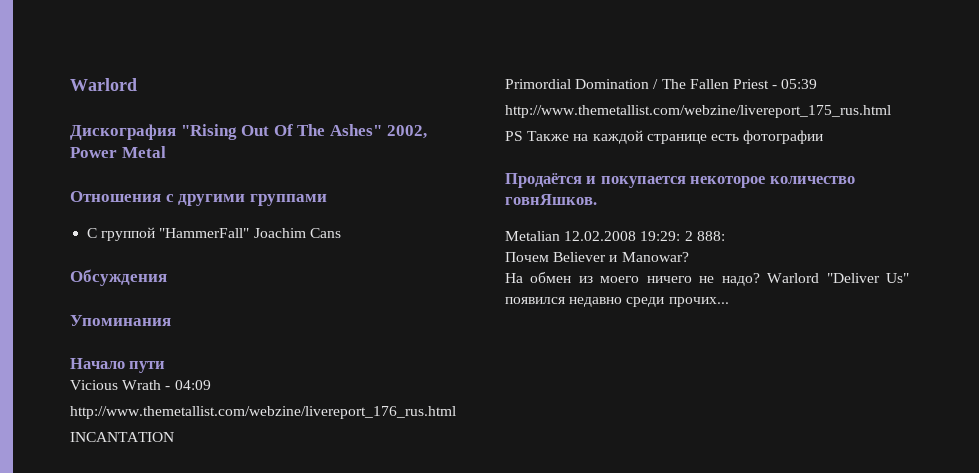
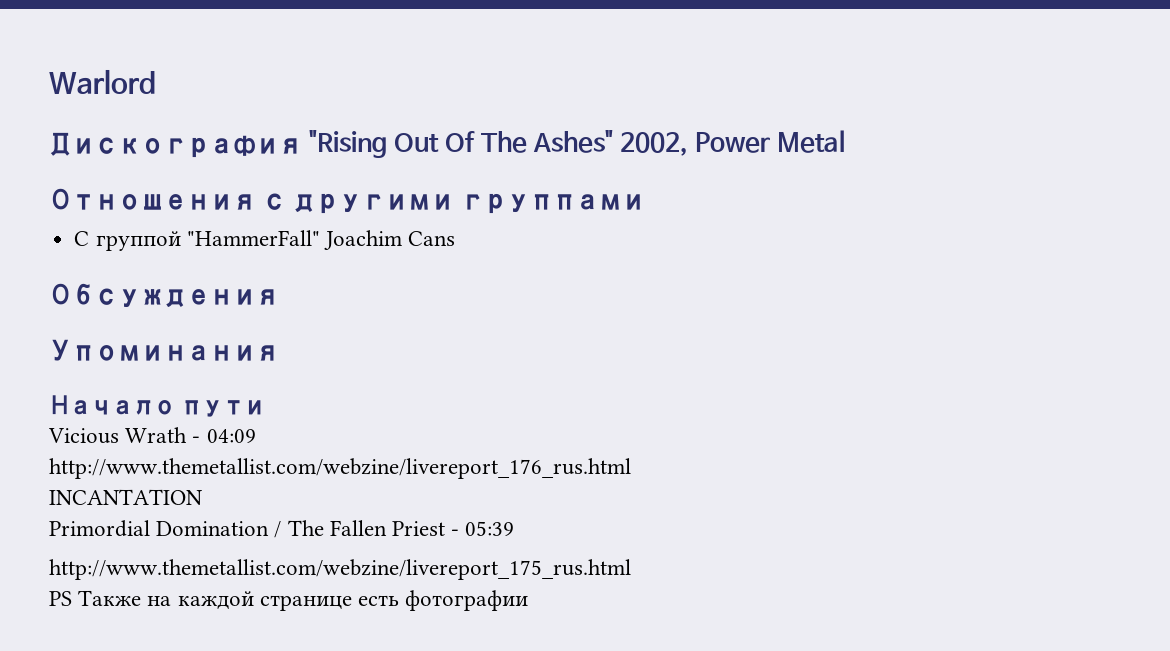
[505,173,855,188] [505,194,597,205] [505,231,725,241] [505,252,689,262] [505,272,909,286] [505,297,729,307] // Продаётся и покупается некоторое количество говнЯшков. // Metalian 12.02.2008 19:29: 2 888: // Почем Believer и Manowar? // На обмен из моего ничего не надо? Warlord "Deliver Us" появился недавно среди прочих... -> (529, 600) none

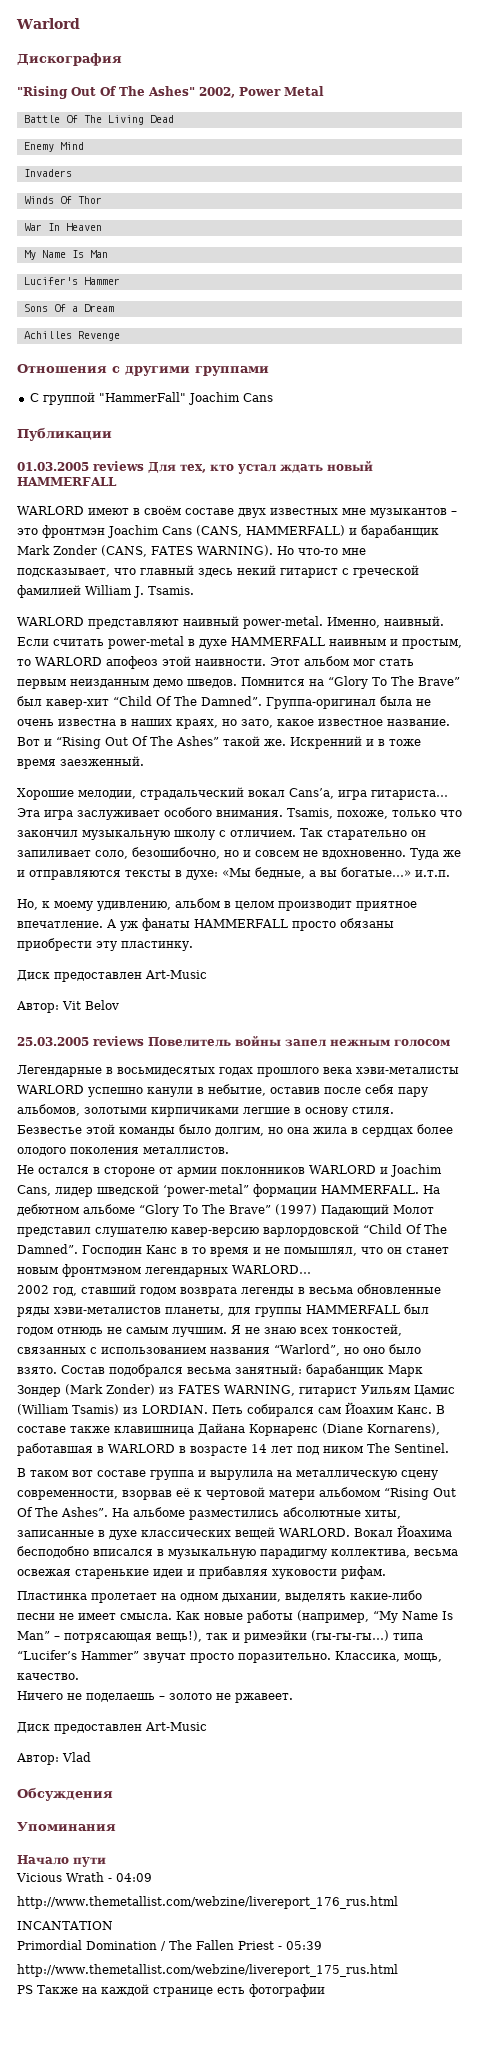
(302, 145) none -> (122, 59) //
(846, 141) none -> [23,115,174,125] [23,142,84,152] [23,169,72,177] [23,196,102,204] [23,223,102,231] [23,250,108,260] [23,277,120,285] [23,304,114,312] [23,331,120,341] // Battle Of The Living Dead // Enemy Mind // Invaders // Winds Of Thor // War In Heaven // My Name Is Man // Lucifer's Hammer // Sons Of a Dream // Achilles Revenge
(456, 238) none -> [17,427,112,441] [17,460,373,474] [17,477,117,486] [17,506,457,518] [17,525,439,538] [17,545,366,557] [17,565,419,578] [17,585,194,598] [17,616,444,629] [17,636,462,649] [17,656,414,669] [17,676,460,689] [17,696,431,709] [17,719,450,729] [17,736,421,749] [17,756,144,769] [17,787,448,800] [17,807,462,820] [17,828,426,840] [17,847,461,860] [17,867,450,880] [17,898,417,911] [17,918,394,931] [17,938,193,951] [17,970,207,982] [17,1000,119,1013] [17,1035,451,1047] [17,1065,459,1077] [17,1084,428,1097] [17,1104,394,1117] [17,1124,453,1137] [17,1147,229,1156] [17,1164,442,1177] [17,1184,440,1197] [17,1204,434,1217] [17,1224,447,1237] [17,1244,449,1257] [17,1264,311,1277] [17,1284,441,1297] [17,1304,429,1317] [17,1324,402,1337] [17,1344,421,1356] [17,1364,423,1377] [17,1384,455,1397] [17,1402,445,1417] [17,1423,440,1436] [17,1443,449,1456] [17,1468,438,1480] [17,1487,456,1500] [17,1507,401,1520] [17,1525,452,1540] [17,1546,458,1559] [17,1566,386,1579] [17,1590,422,1603] [17,1610,453,1623] [17,1630,423,1643] [17,1650,442,1663] [17,1673,79,1680] [17,1691,293,1703] [17,1722,207,1734] [17,1752,91,1765] // Публикации // 01.03.2005 reviews Для тех, кто устал ждать новый HAMMERFALL // WARLORD имеют в своём составе двух известных мне музыкантов – это фронтмэн Joachim Cans (CANS, HAMMERFALL) и барабанщик Mark Zonder (CANS, FATES WARNING). Но что-то мне подсказывает, что главный здесь некий гитарист с греческой фамилией William J. Tsamis. // WARLORD представляют наивный power-metal. Именно, наивный. Если считать power-metal в духе HAMMERFALL наивным и простым, то WARLORD апофеоз этой наивности. Этот альбом мог стать первым неизданным демо шведов. Помнится на “Glory To The Brave” был кавер-хит “Child Of The Damned”. Группа-оригинал была не очень известна в наших краях, но зато, какое известное название. Вот и “Rising Out Of The Ashes” такой же. Искренний и в тоже время заезженный. // Хорошие мелодии, страдальческий вокал Cans’а, игра гитариста… Эта игра заслуживает особого внимания. Tsamis, похоже, только что закончил музыкальную школу с отличием. Так старательно он запиливает соло, безошибочно, но и совсем не вдохновенно. Туда же и отправляются тексты в духе: «Мы бедные, а вы богатые…» и.т.п. // Но, к моему удивлению, альбом в целом производит приятное впечатление. А уж фанаты HAMMERFALL просто обязаны приобрести эту пластинку. // Диск предоставлен Art-Music // Автор: Vit Belov // 25.03.2005 reviews Повелитель войны запел нежным голосом // Легендарные в восьмидесятых годах прошлого века хэви-металисты WARLORD успешно канули в небытие, оставив после себя пару альбомов, золотыми кирпичиками легшие в основу стиля. Безвестье этой команды было долгим, но она жила в сердцах более олодого поколения металлистов. // Не остался в стороне от армии поклонников WARLORD и Joachim Cans, лидер шведской ‘power-metal” формации HAMMERFALL. На дебютном альбоме “Glory To The Brave” (1997) Падающий Молот представил слушателю кавер-версию варлордовской “Child Of The Damned”. Господин Канс в то время и не помышлял, что он станет новым фронтмэном легендарных WARLORD… // 2002 год, ставший годом возврата легенды в весьма обновленные ряды хэви-металистов планеты, для группы HAMMERFALL был годом отнюдь не самым лучшим. Я не знаю всех тонкостей, связанных с использованием названия “Warlord”, но оно было взято. Состав подобрался весьма занятный: барабанщик Марк Зондер (Mark Zonder) из FATES WARNING, гитарист Уильям Цамис (William Tsamis) из LORDIAN. Петь собирался сам Йоахим Канс. В составе также клавишница Дайана Корнаренс (Diane Kornarens), работавшая в WARLORD в возрасте 14 лет под ником The Sentinel. // В таком вот составе группа и вырулила на металлическую сцену современности, взорвав её к чертовой матери альбомом “Rising Out Of The Ashes”. На альбоме разместились абсолютные хиты, записанные в духе классических вещей WARLORD. Вокал Йоахима бесподобно вписался в музыкальную парадигму коллектива, весьма освежая старенькие идеи и прибавляя хуковости рифам. // Пластинка пролетает на одном дыхании, выделять какие-либо песни не имеет смысла. Как новые работы (например, “My Name Is Man” – потрясающая вещь!), так и римеэйки (гы-гы-гы…) типа “Lucifer’s Hammer” звучат просто поразительно. Классика, мощь, качество. // Ничего не поделаешь – золото не ржавеет. // Диск предоставлен Art-Music // Автор: Vlad

